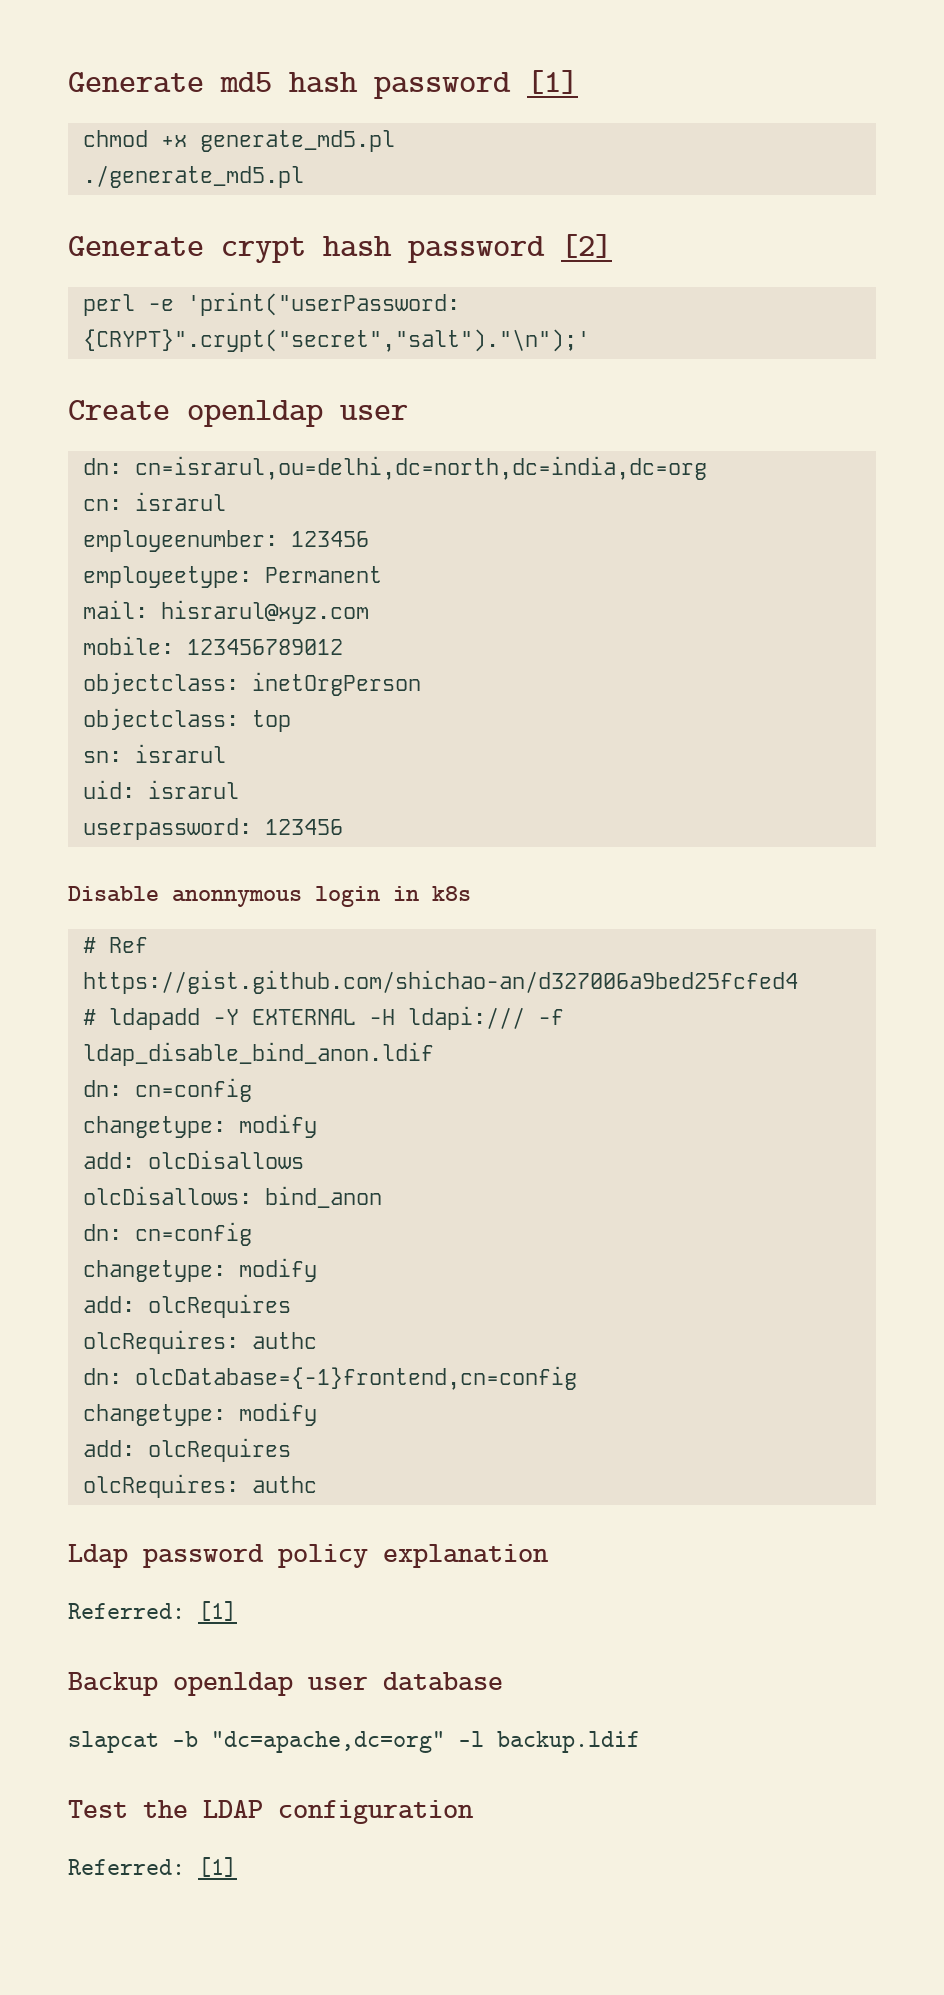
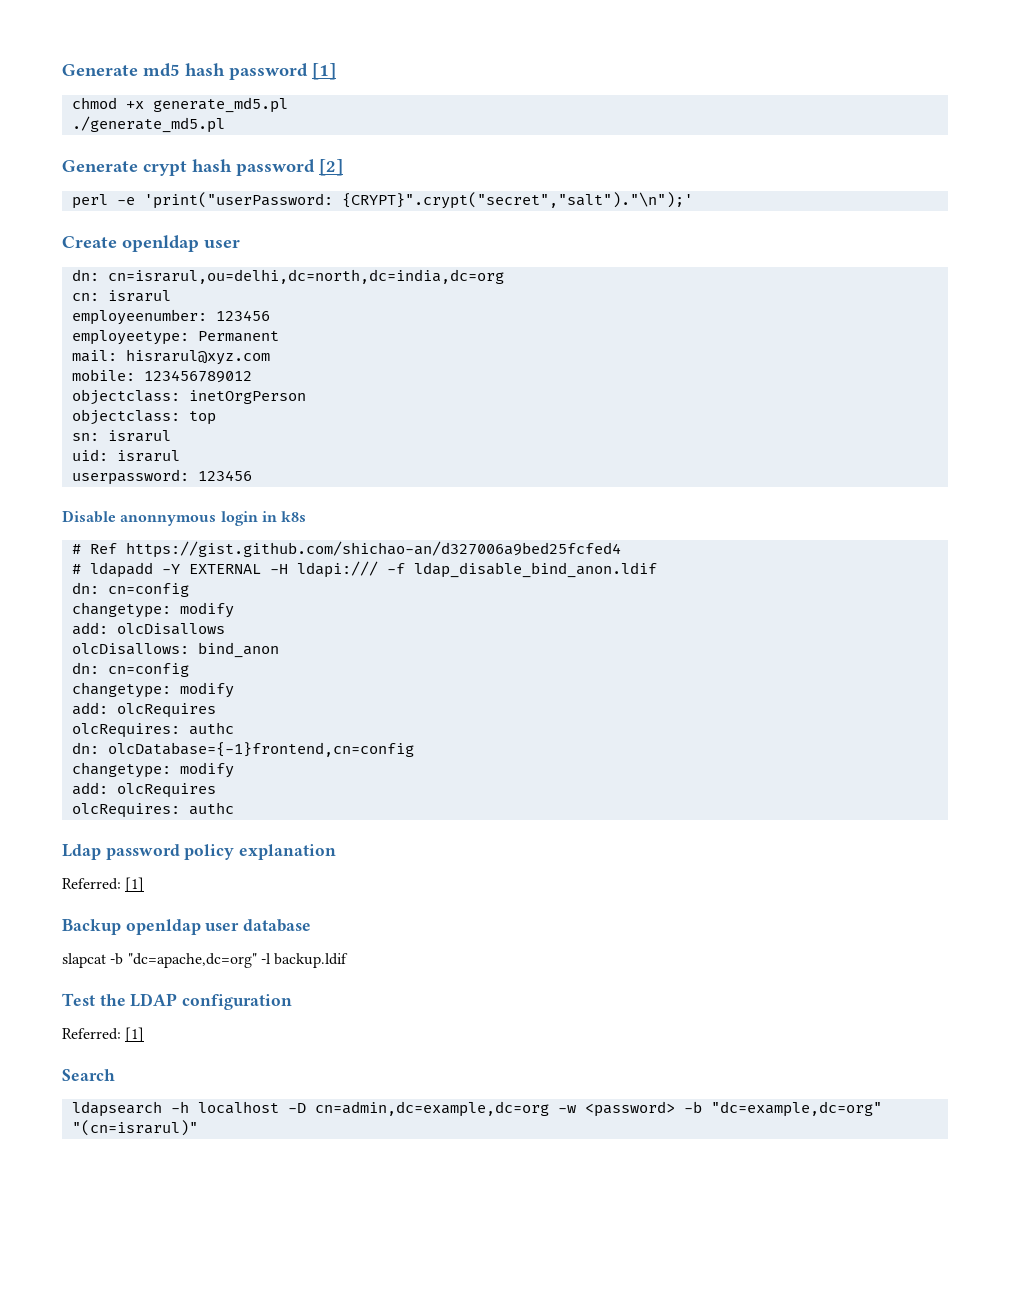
(237, 1867) none -> [62,1069,115,1081] [71,1101,882,1117] [71,1120,198,1136] // Search // ldapsearch -h localhost -D cn=admin,dc=example,dc=org -w <password> -b "dc=example,dc=org" "(cn=israrul)"

